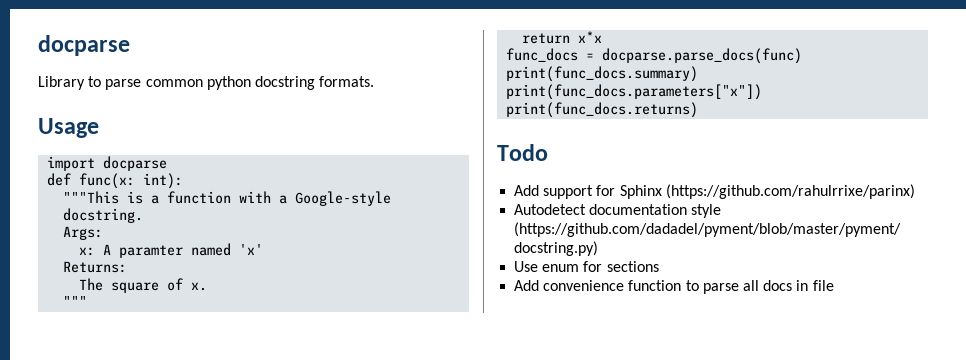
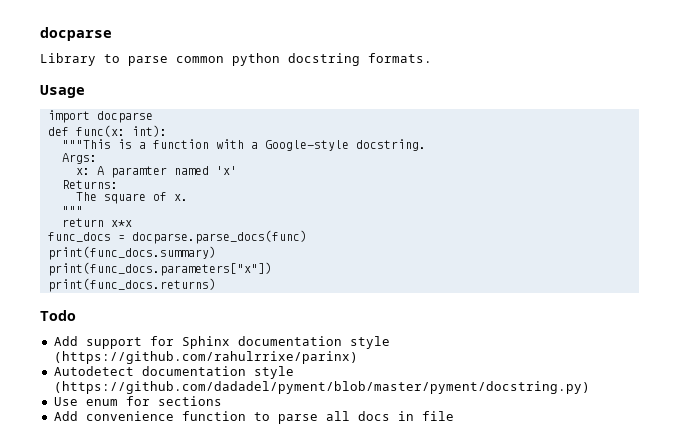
(662, 192) none -> [237,336,390,349] documentation style

